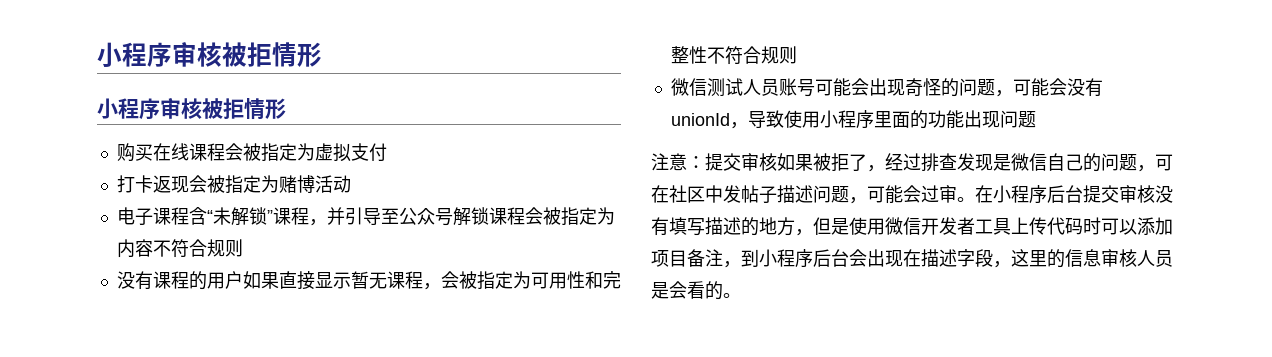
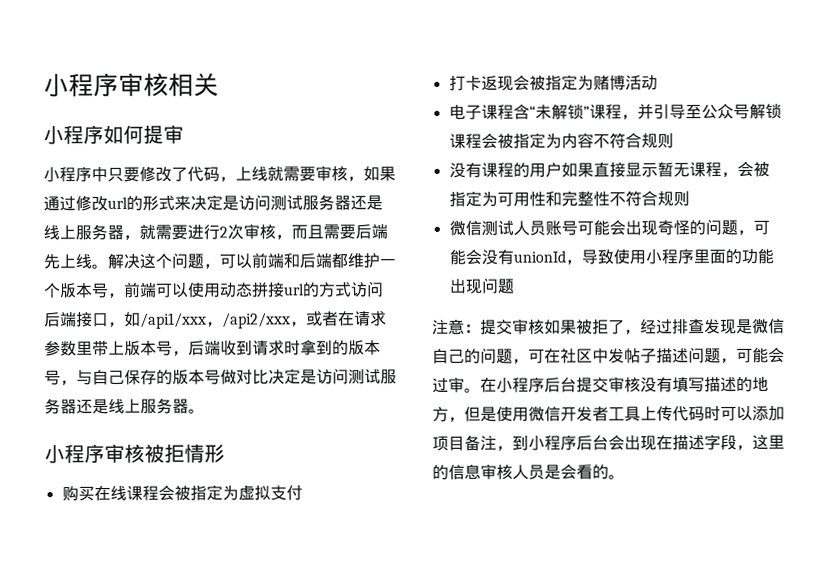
[97,42,322,68] 小程序审核被拒情形 -> [43,72,219,98] [43,124,184,145] [43,165,396,183] [43,194,383,212] [43,223,388,241] [43,252,396,270] [43,281,384,299] [44,310,387,329] [44,339,381,357] [44,368,397,386] [44,397,205,415] 小程序审核相关 // 小程序如何提审 // 小程序中只要修改了代码，上线就需要审核，如果通过修改url的形式来决定是访问测试服务器还是线上服务器，就需要进行2次审核，而且需要后端先上线。解决这个问题，可以前端和后端都维护一个版本号，前端可以使用动态拼接url的方式访问后端接口，如/api1/xxx，/api2/xxx，或者在请求参数里带上版本号，后端收到请求时拿到的版本号，与自己保存的版本号做对比决定是访问测试服务器还是线上服务器。

